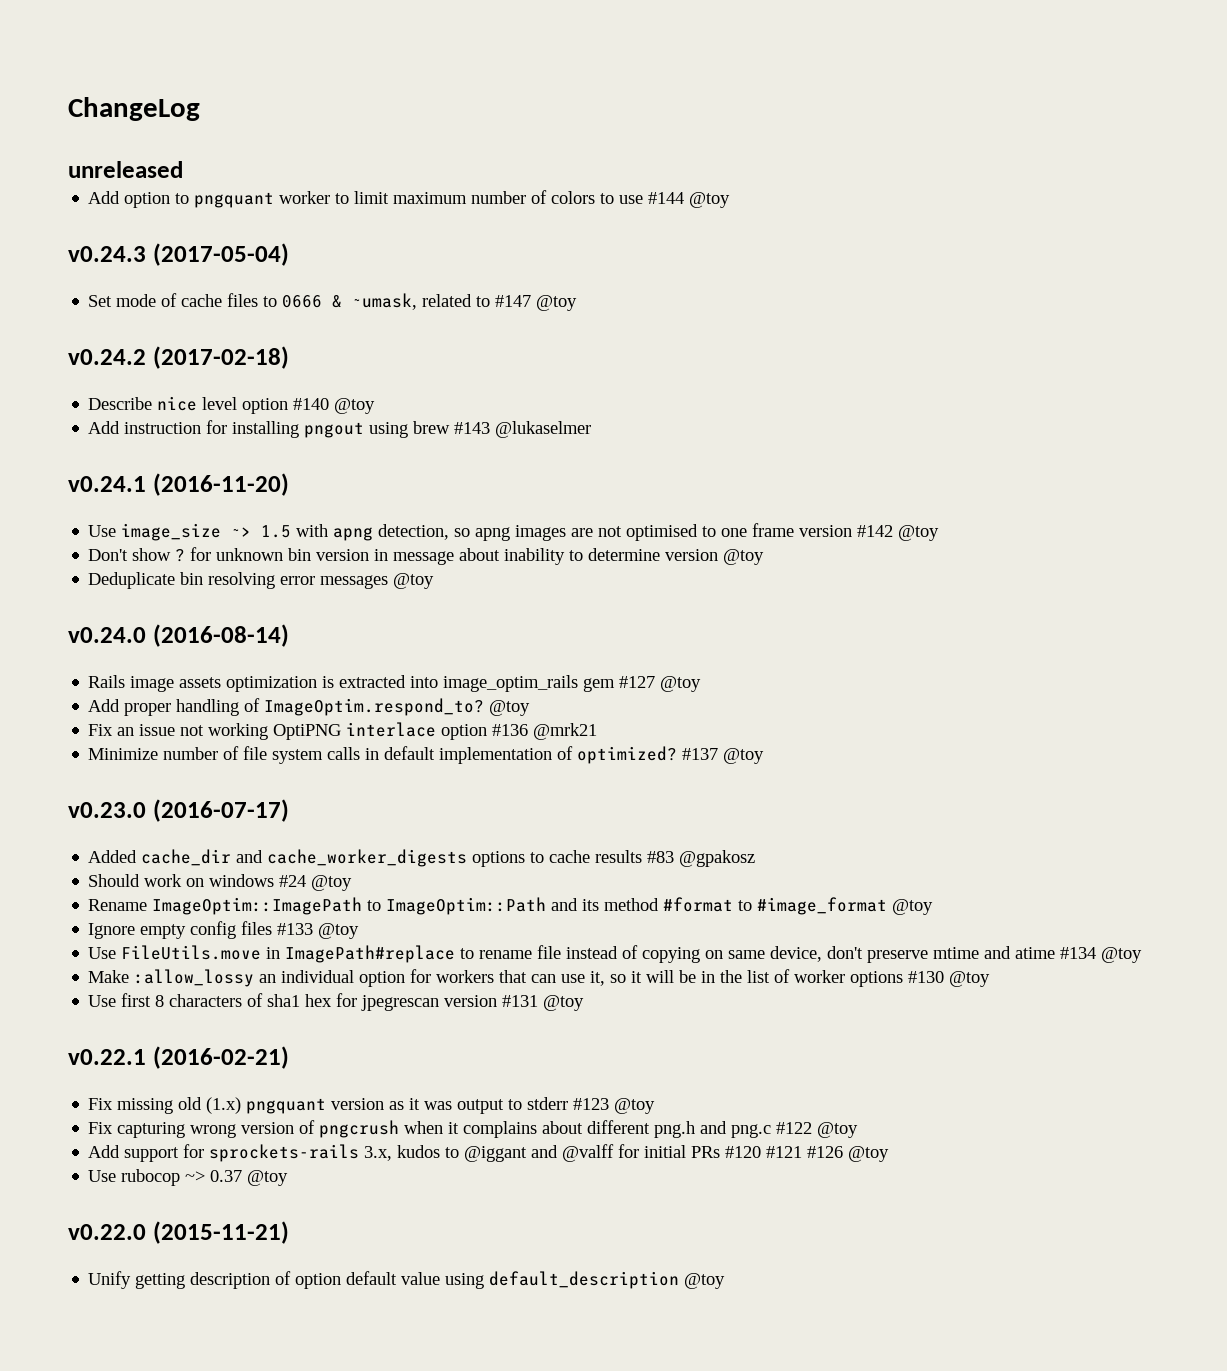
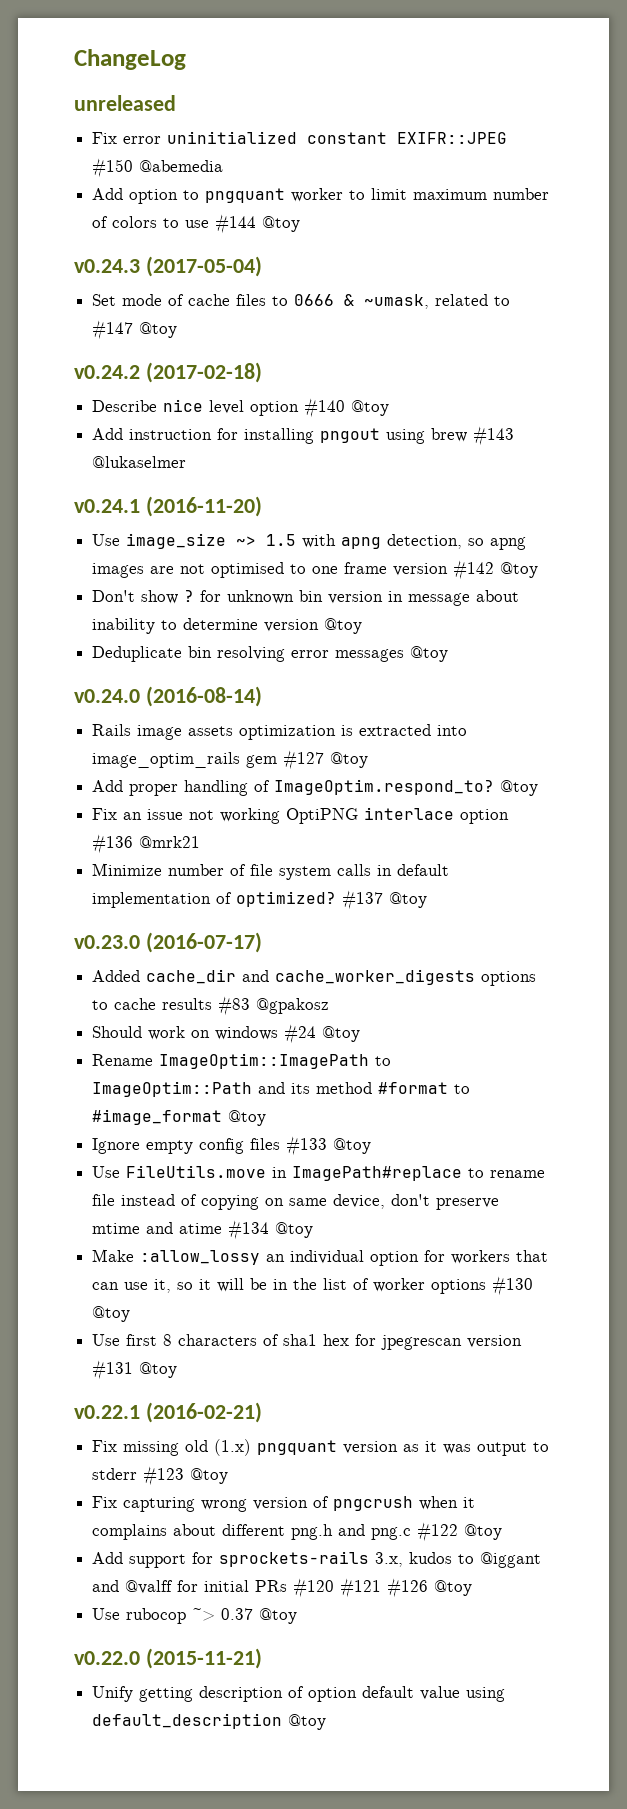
(183, 169) none -> [92,131,508,144] [92,158,224,178] // Fix error uninitialized constant EXIFR::JPEG #150 @abemedia

